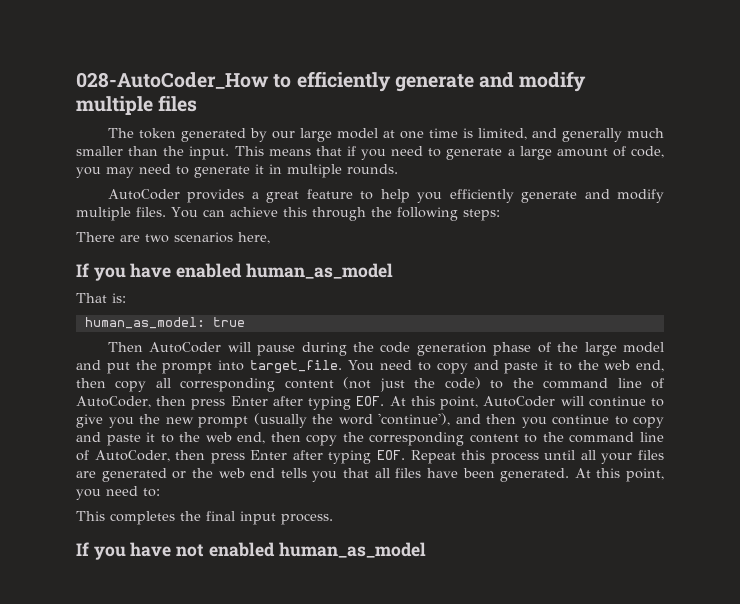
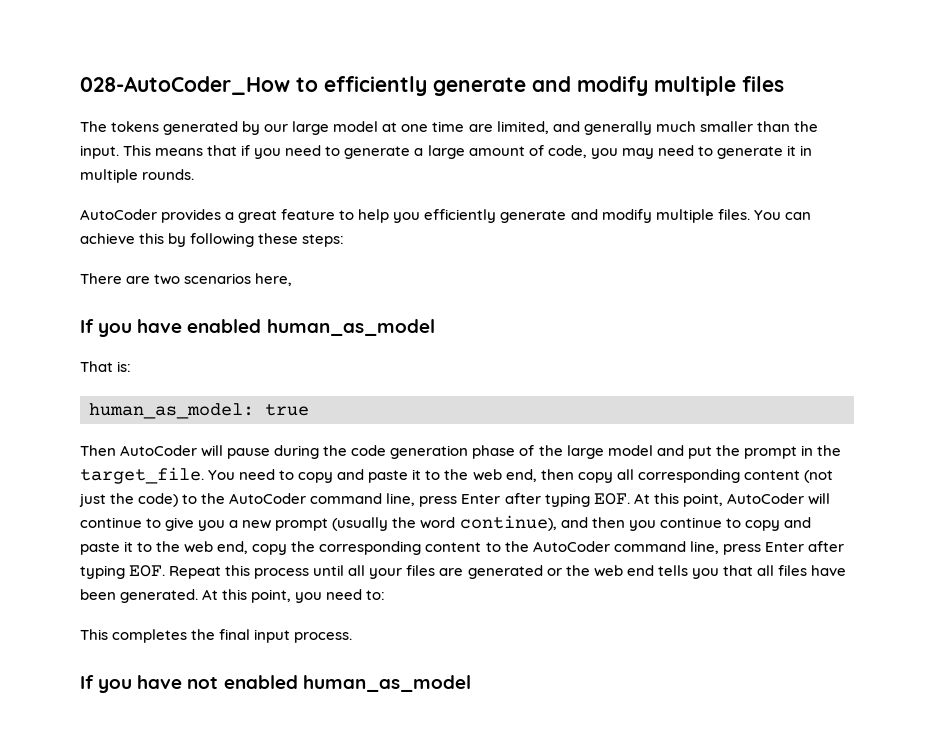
[138,128,176,139] token -> [111,121,160,132] tokens
[462,128,473,138] is -> [468,124,493,132] are
[311,207,458,221] through the following -> [168,233,299,247] by following these
[218,360,245,371] into -> [800,445,841,456] in the
[543,378,664,389] [76,396,187,408] command line of AutoCoder, then -> [229,493,416,506] AutoCoder command line,
[139,414,160,424] the -> [229,520,239,528] a
[378,413,450,426] 'continue'), -> [459,515,557,531] continue),
[270,432,301,442] then -> (249, 547) none
[569,432,665,443] [76,450,206,462] command line of AutoCoder, then -> [532,541,719,554] AutoCoder command line,

